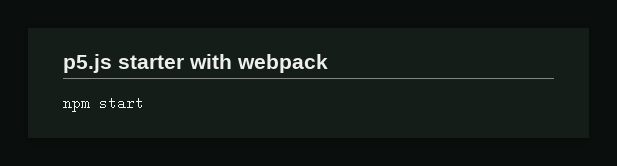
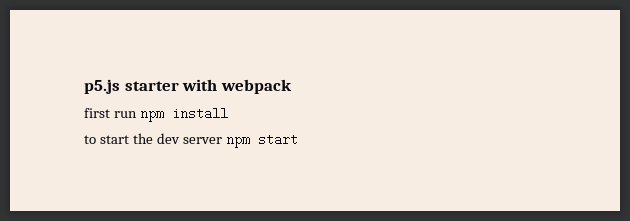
(328, 63) none -> [84,107,228,122] [84,133,222,144] first run npm install // to start the dev server

